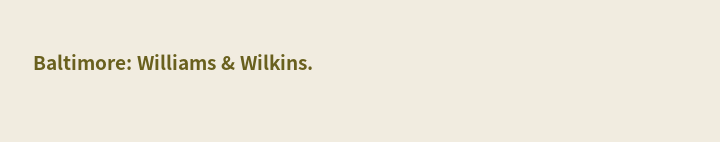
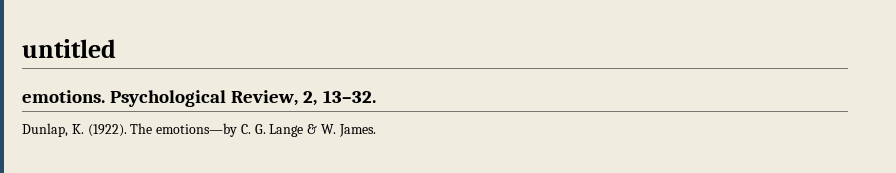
[33,54,314,70] Baltimore: Williams & Wilkins. -> [22,39,116,58] [22,90,376,107] [22,123,376,137] untitled // emotions. Psychological Review, 2, 13–32. // Dunlap, K. (1922). The emotions—by C. G. Lange & W. James.

